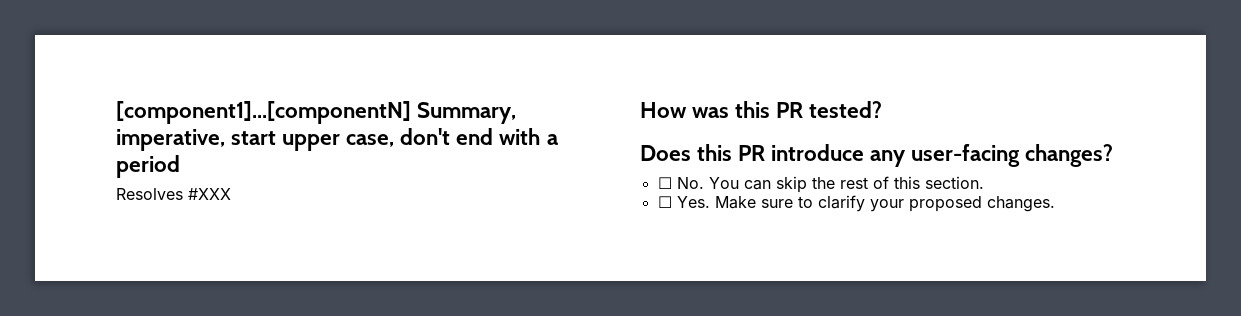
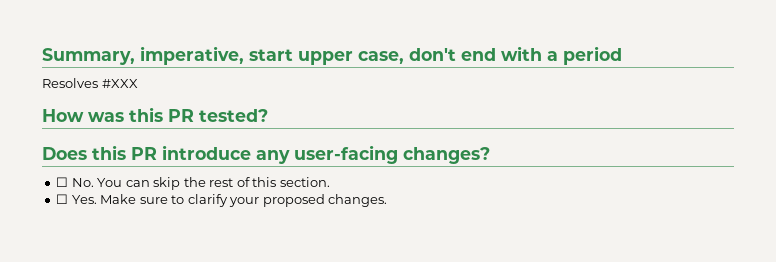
[116,101,411,124] [component1]...[componentN] -> (42, 56) none

